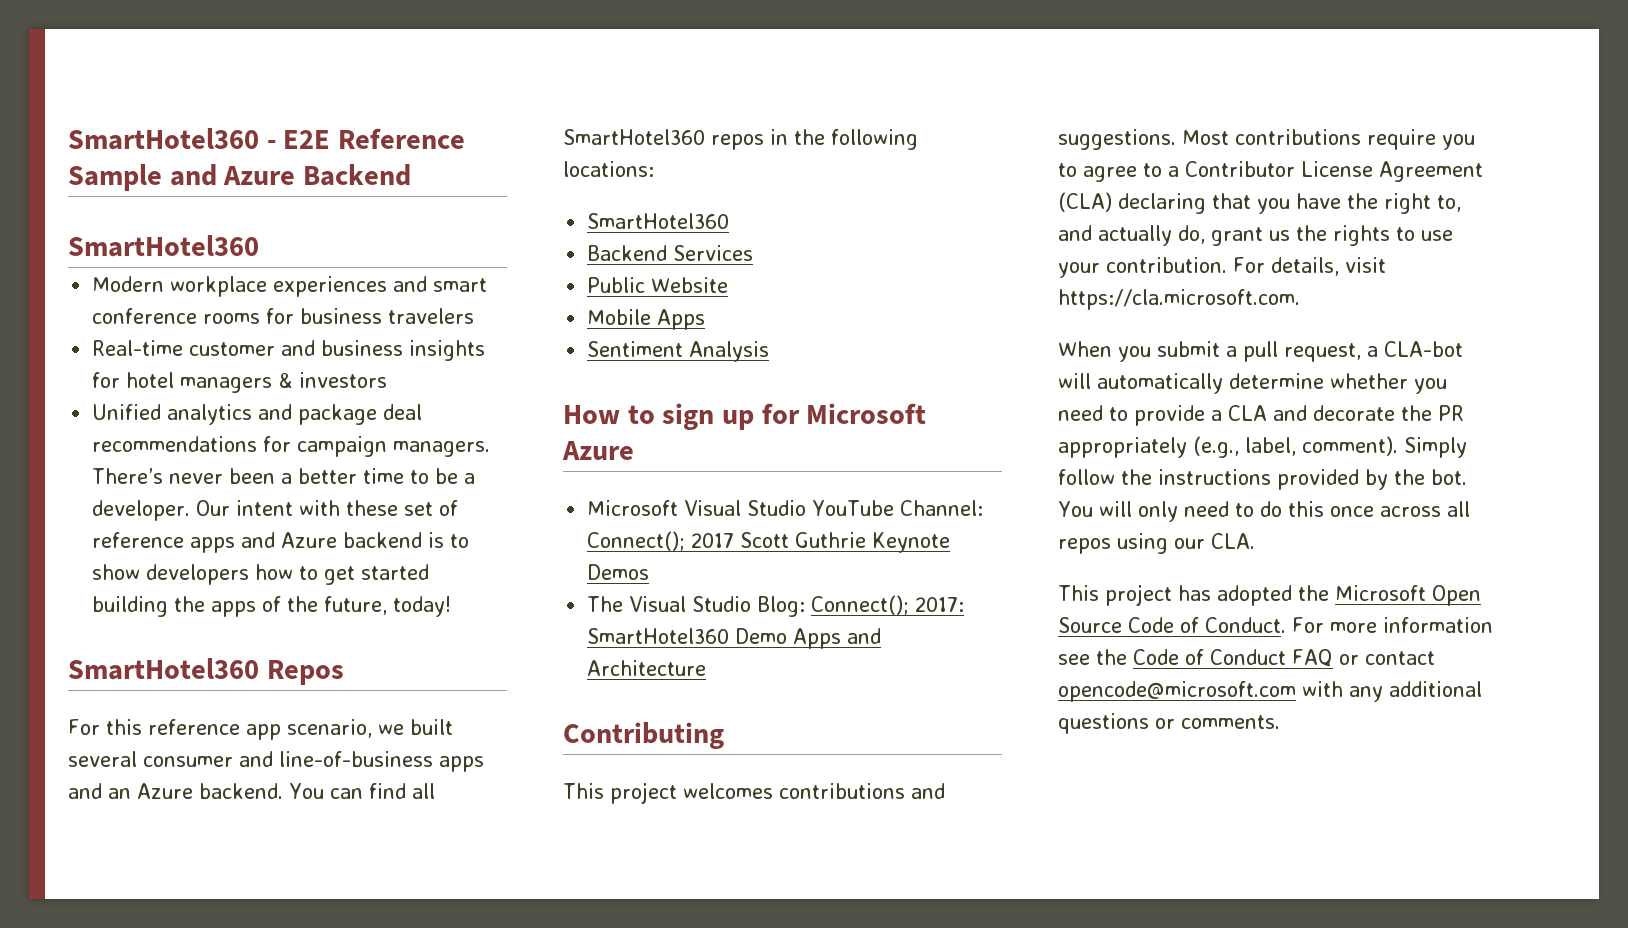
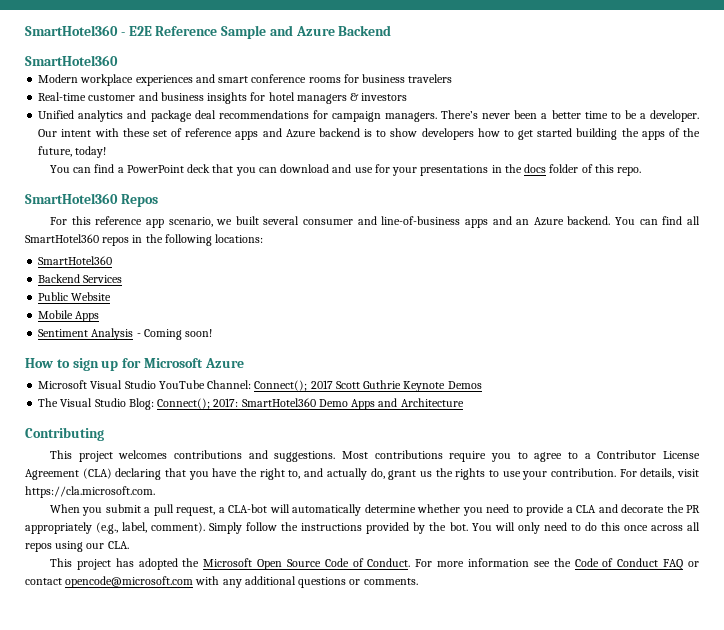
(452, 606) none -> [49,164,641,176] // You can find a PowerPoint deck that you can download and use for your presentations in the docs folder of this repo.
(770, 351) none -> [136,329,213,340] - Coming soon!

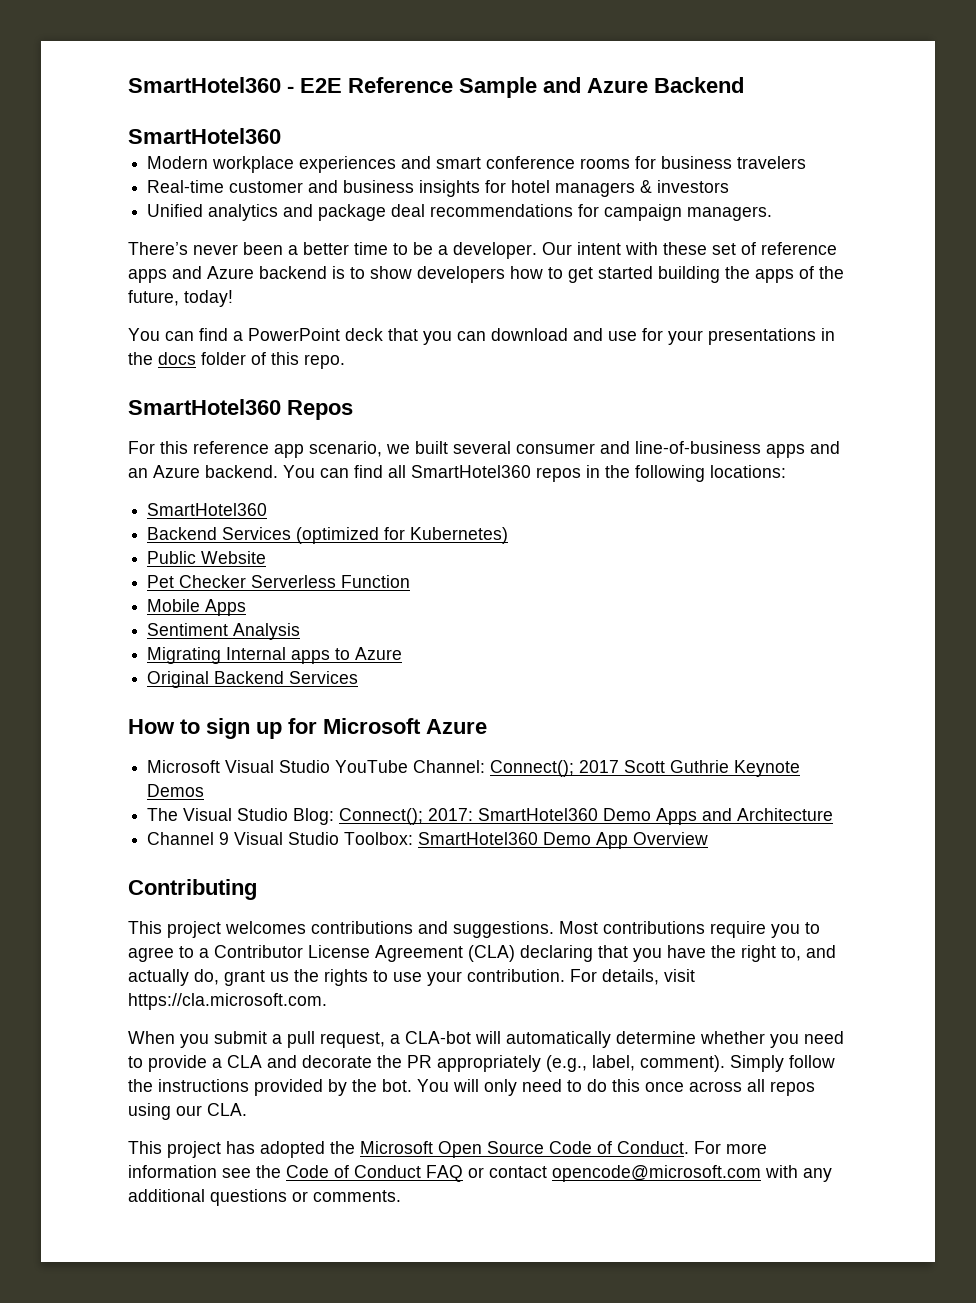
(438, 117) none -> (773, 213) //
(123, 279) none -> [296,527,509,544] (optimized for Kubernetes)
(112, 296) none -> [147,575,411,588] // Pet Checker Serverless Function
[136,329,213,340] - Coming soon! -> [147,647,403,664] [147,671,359,688] // Migrating Internal apps to Azure // Original Backend Services
(464, 402) none -> [147,832,709,849] // Channel 9 Visual Studio Toolbox: SmartHotel360 Demo App Overview

